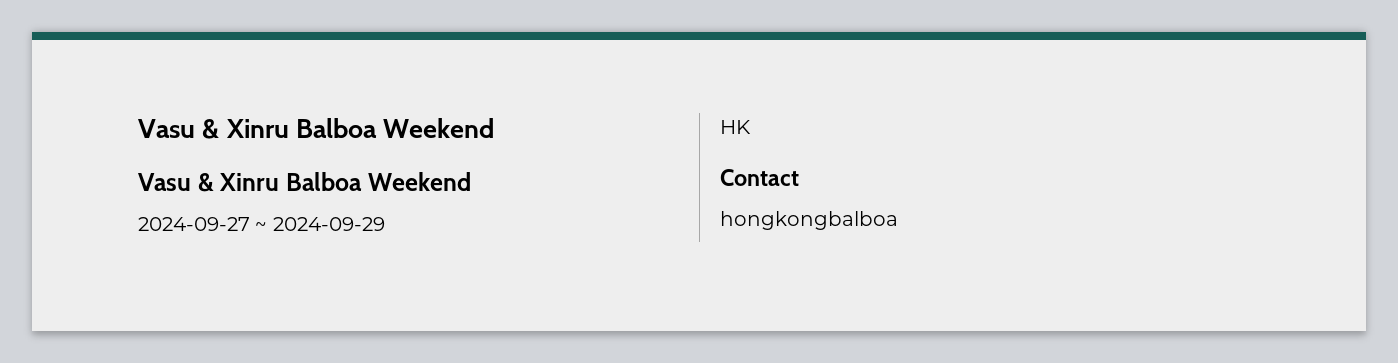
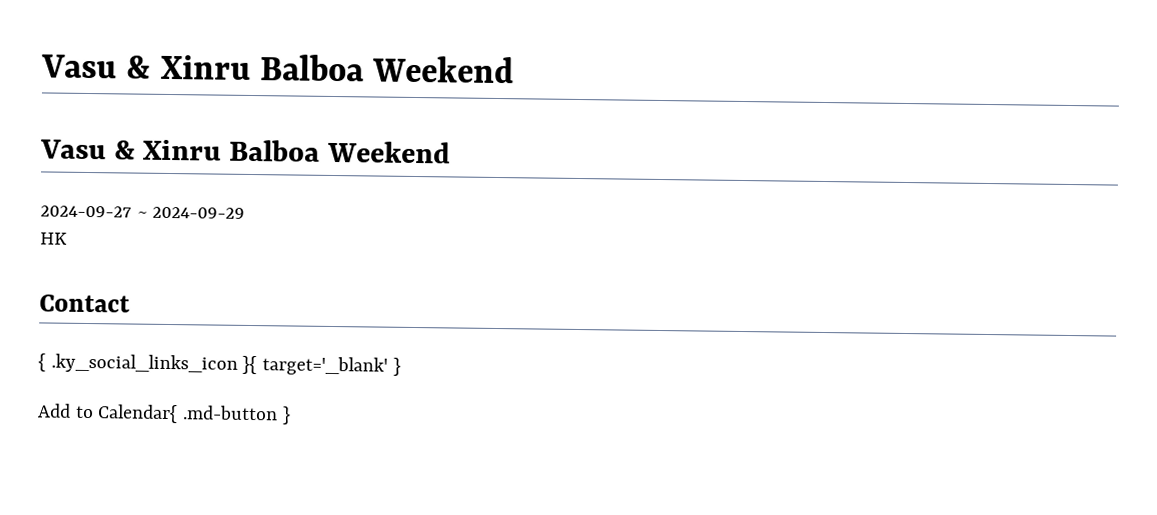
[720,211,898,230] hongkongbalboa -> [38,353,401,376] [38,403,291,425] { .ky_social_links_icon }{ target='_blank' } // Add to Calendar{ .md-button }

